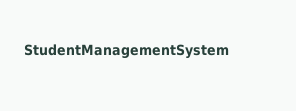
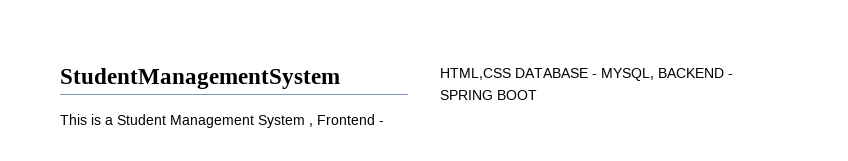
(229, 51) none -> [60,114,384,128] [440,68,733,81] [440,90,537,100] // This is a Student Management System , Frontend - HTML,CSS DATABASE - MYSQL, BACKEND - SPRING BOOT

